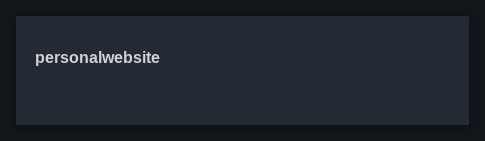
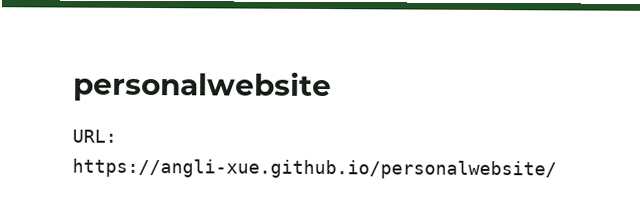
(160, 58) none -> [72,129,117,143] [72,158,557,180] // URL: https://angli-xue.github.io/personalwebsite/

